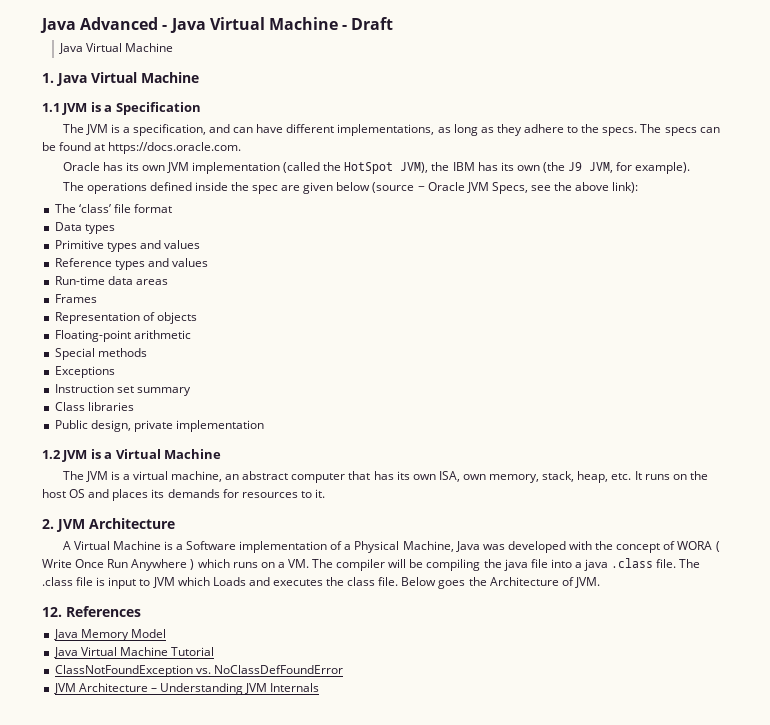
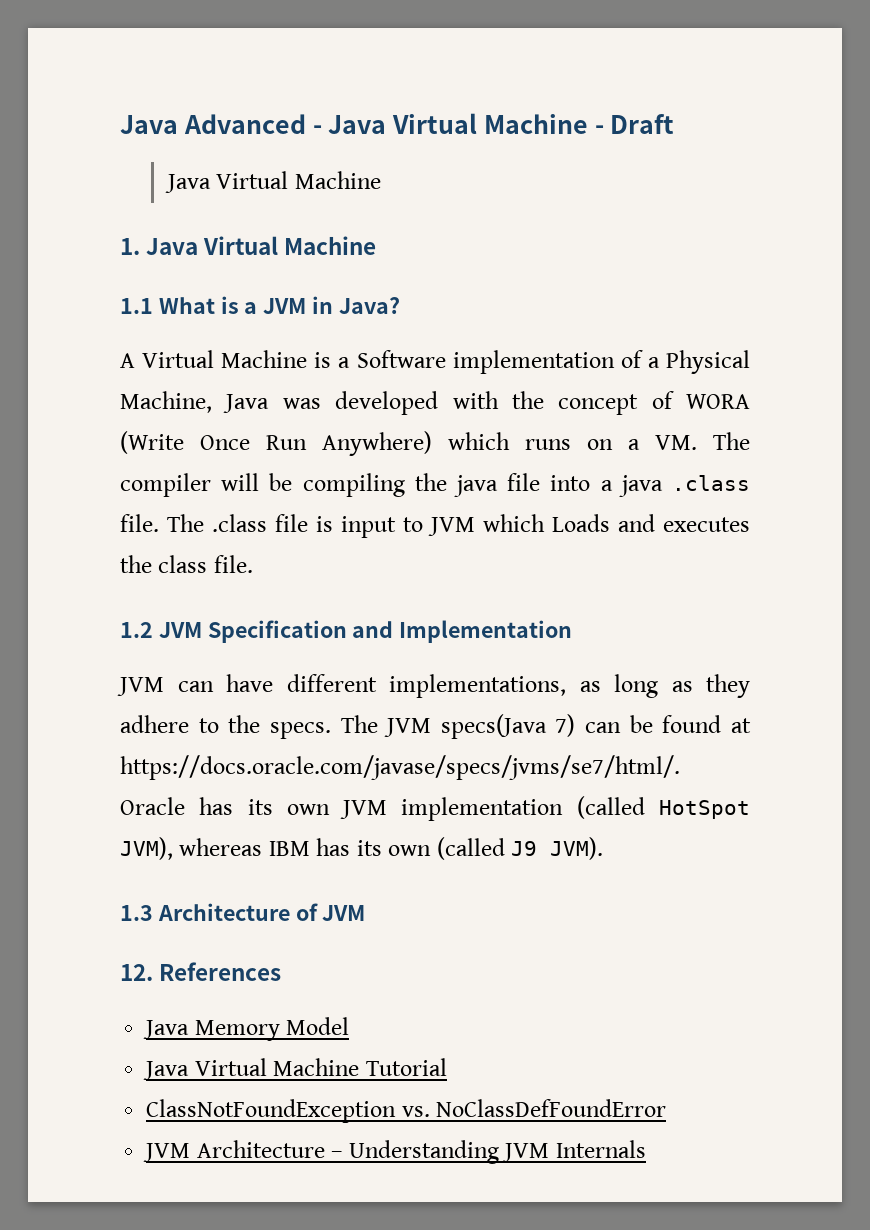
[62,102,201,115] [62,124,720,136] [42,142,242,154] [62,162,691,174] [62,182,639,194] [54,204,172,213] [54,222,115,234] [54,240,200,252] [54,258,208,270] [54,276,168,285] [54,294,97,303] [54,312,197,324] [54,330,191,342] [54,348,147,360] [54,366,115,378] [54,384,191,396] [54,402,134,411] [54,420,264,432] [42,449,221,462] [62,471,708,483] [42,489,325,501] [42,518,175,532] JVM is a Specification // The JVM is a specification, and can have different implementations, as long as they adhere to the specs. The specs can be found at https://docs.oracle.com. // Oracle has its own JVM implementation (called the HotSpot JVM), the IBM has its own (the J9 JVM, for example). // The operations defined inside the spec are given below (source − Oracle JVM Specs, see the above link): // The ‘class’ file format // Data types // Primitive types and values // Reference types and values // Run-time data areas // Frames // Representation of objects // Floating-point arithmetic // Special methods // Exceptions // Instruction set summary // Class libraries // Public design, private implementation // 1.2 JVM is a Virtual Machine // The JVM is a virtual machine, an abstract computer that has its own ISA, own memory, stack, heap, etc. It runs on the host OS and places its demands for resources to it. // 2. JVM Architecture -> [158,296,400,314] What is a JVM in Java?
[715,541,720,552] [42,559,195,571] ( Write Once Run Anywhere ) -> [120,431,432,456] (Write Once Run Anywhere)
[401,577,487,589] Below goes the -> [120,620,573,643] [117,674,750,698] [120,714,751,739] [120,755,680,780] [120,796,750,821] [120,837,604,860] [120,905,153,921] // 1.2 JVM Specification and Implementation // JVM can have different implementations, as long as they adhere to the specs. The JVM specs(Java 7) can be found at https://docs.oracle.com/javase/specs/jvms/se7/html/. Oracle has its own JVM implementation (called HotSpot JVM), whereas IBM has its own (called J9 JVM). // 1.3
[574,577,600,588] JVM. -> [322,905,366,921] JVM

